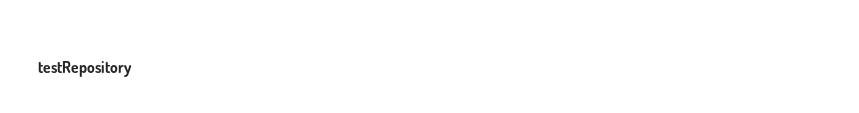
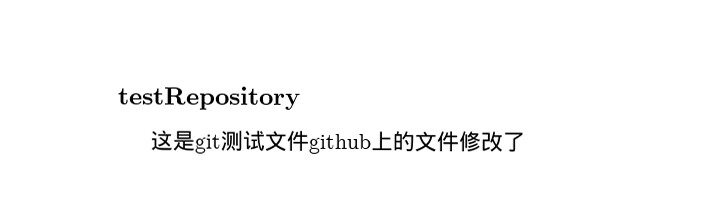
(132, 69) none -> [150,130,526,155] // 这是git测试文件github上的文件修改了

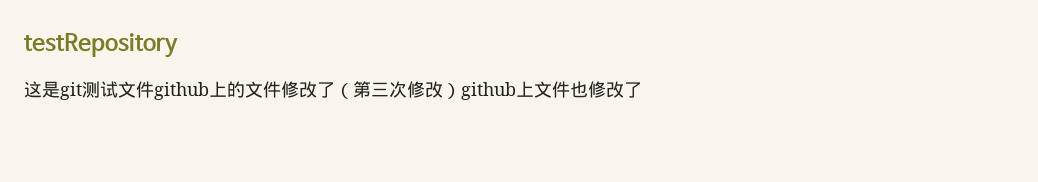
(526, 142) none -> [335,81,642,100] （第三次修改）github上文件也修改了

